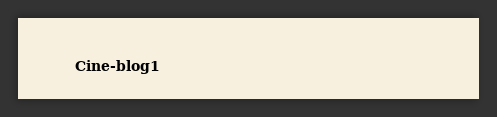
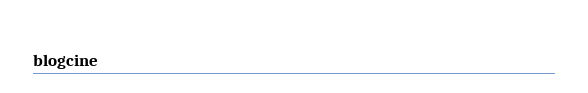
[75,60,160,74] Cine-blog1 -> [33,54,98,69] blogcine

